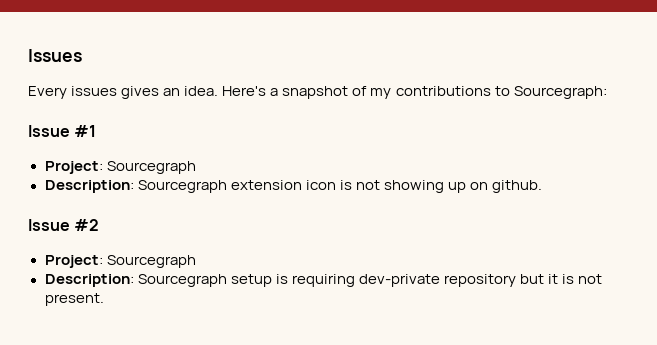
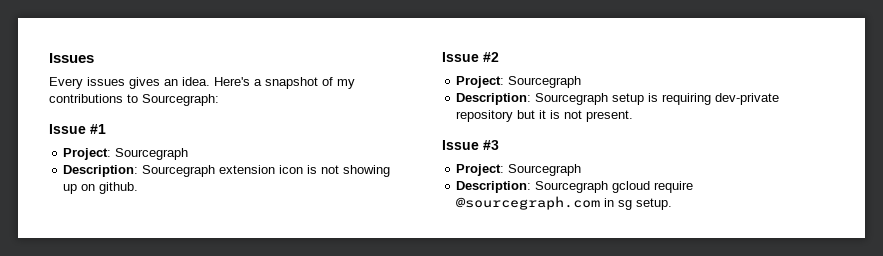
(104, 299) none -> [442,140,499,150] [456,164,582,176] [456,181,694,193] [456,196,673,210] // Issue #3 // Project: Sourcegraph // Description: Sourcegraph gcloud require @sourcegraph.com in sg setup.

